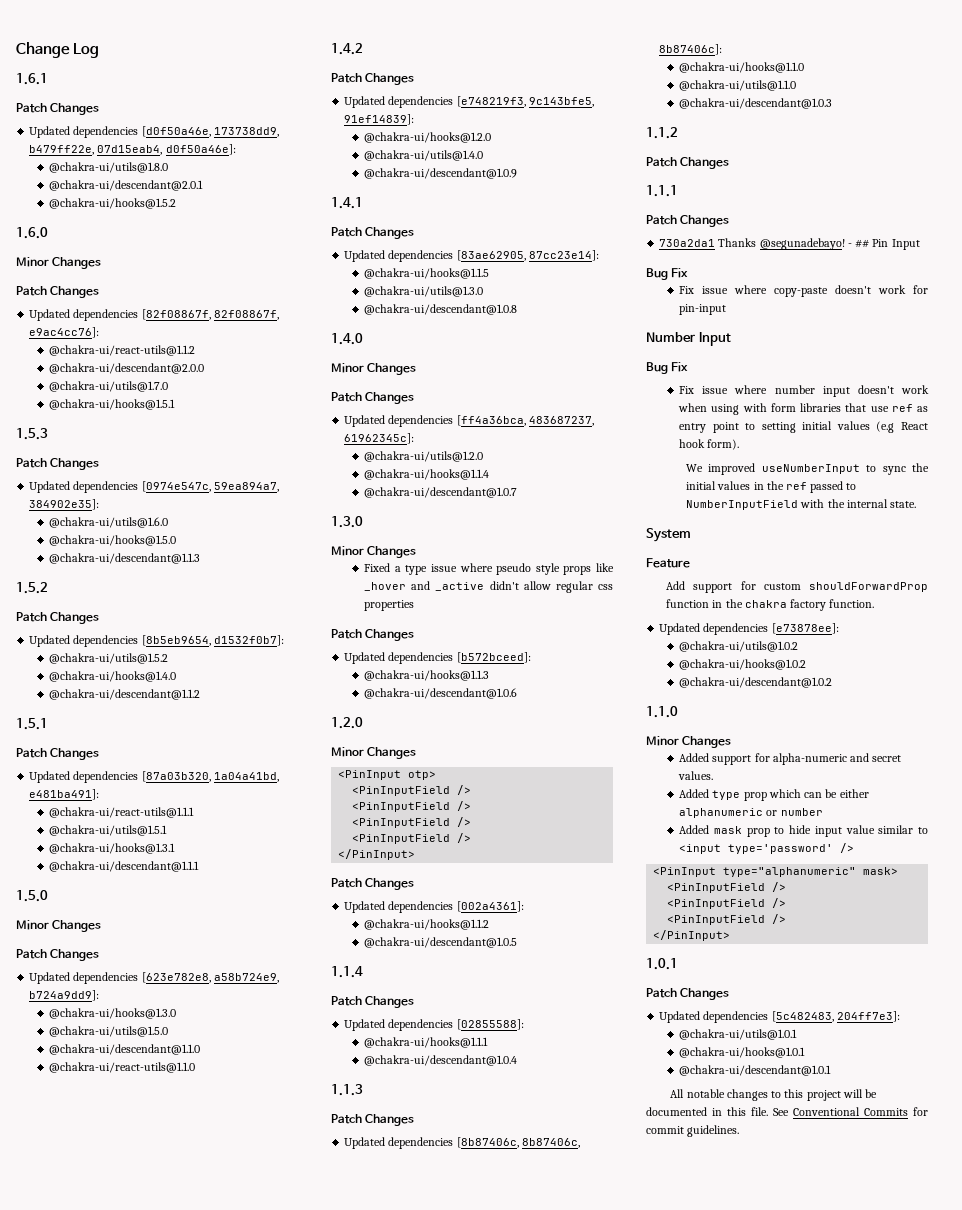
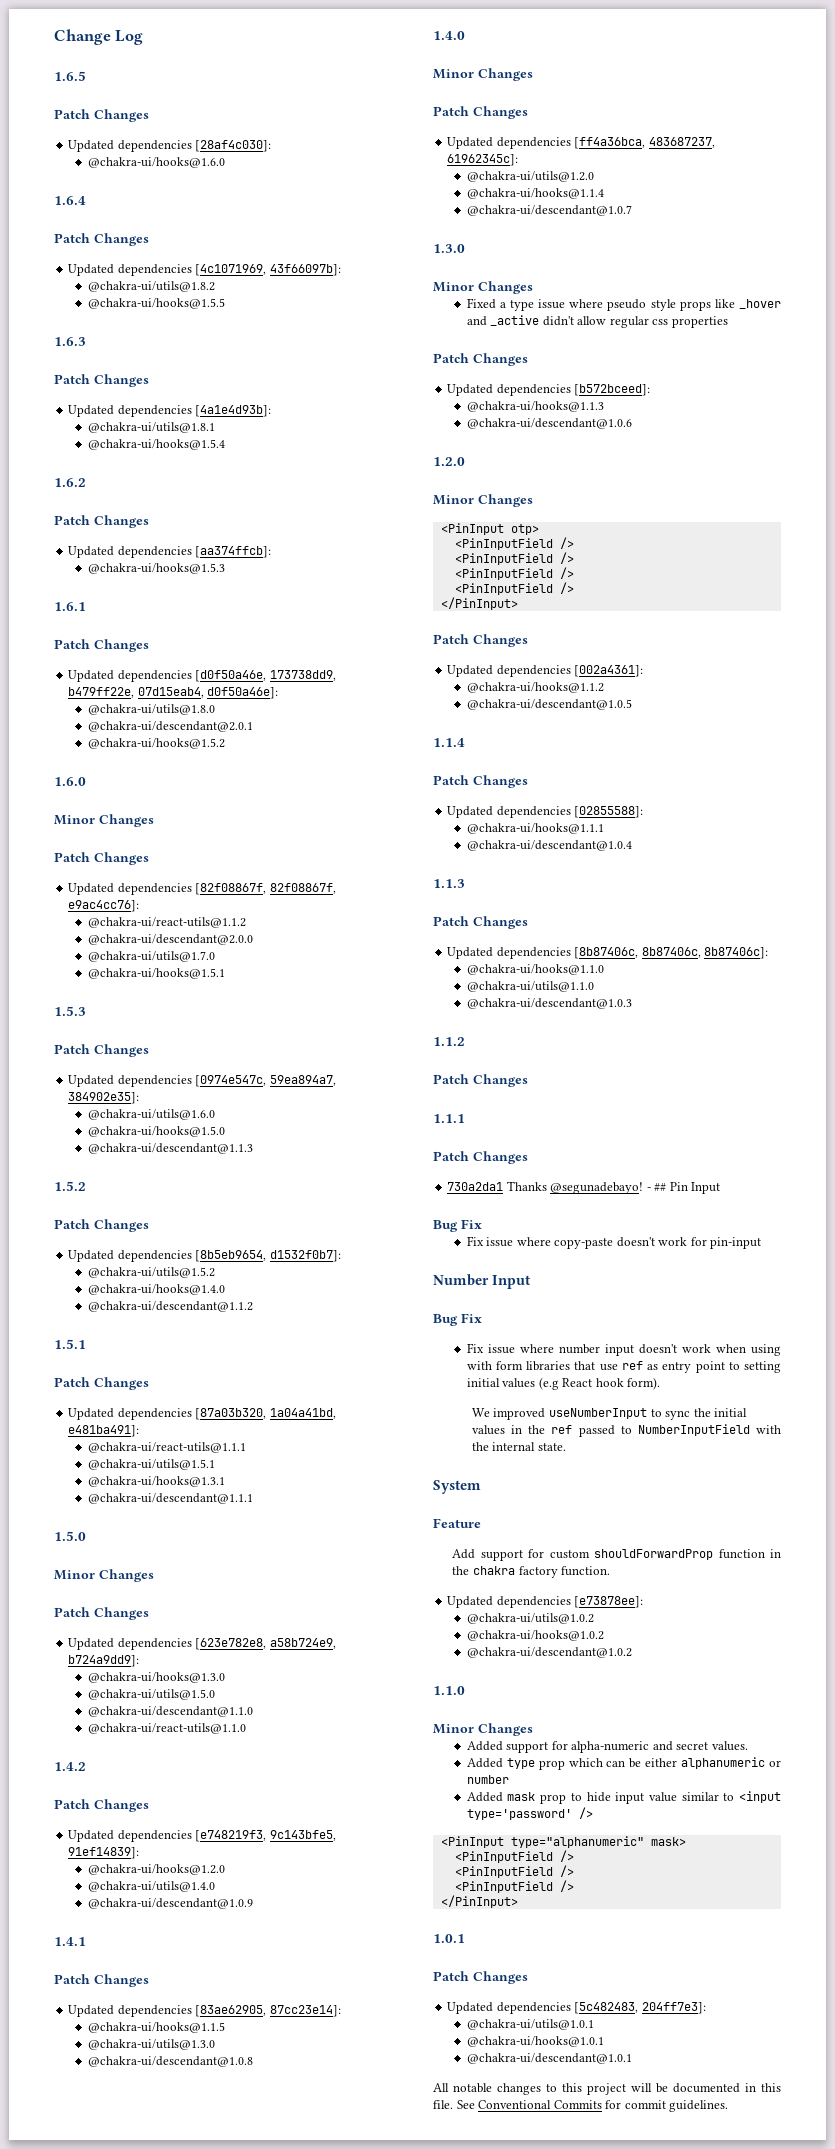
(99, 50) none -> [54,71,86,81] [54,109,149,122] [68,140,272,152] [87,157,225,168] [54,196,86,205] [54,233,149,246] [68,264,341,276] [87,281,215,292] [87,298,225,309] [54,337,86,346] [54,374,149,387] [68,405,272,417] [87,422,215,433] [87,439,225,450] [54,478,86,487] [54,515,149,528] [68,546,272,558] [87,563,225,574] // 1.6.5 // Patch Changes // Updated dependencies [28af4c030]: // @chakra-ui/hooks@1.6.0 // 1.6.4 // Patch Changes // Updated dependencies [4c1071969, 43f66097b]: // @chakra-ui/utils@1.8.2 // @chakra-ui/hooks@1.5.5 // 1.6.3 // Patch Changes // Updated dependencies [4a1e4d93b]: // @chakra-ui/utils@1.8.1 // @chakra-ui/hooks@1.5.4 // 1.6.2 // Patch Changes // Updated dependencies [aa374ffcb]: // @chakra-ui/hooks@1.5.3

